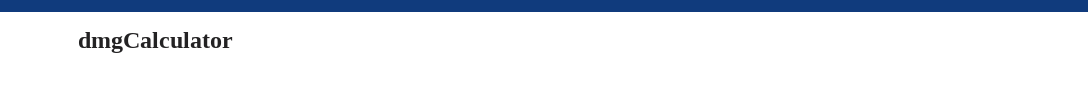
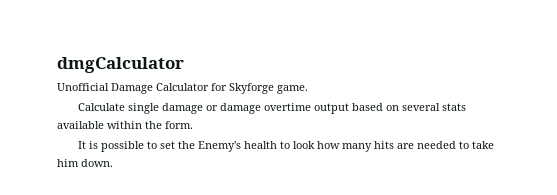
(233, 42) none -> [57,83,308,94] [78,103,467,114] [57,121,193,129] [78,141,495,152] [57,159,113,167] // Unofficial Damage Calculator for Skyforge game. // Calculate single damage or damage overtime output based on several stats available within the form. // It is possible to set the Enemy's health to look how many hits are needed to take him down.

